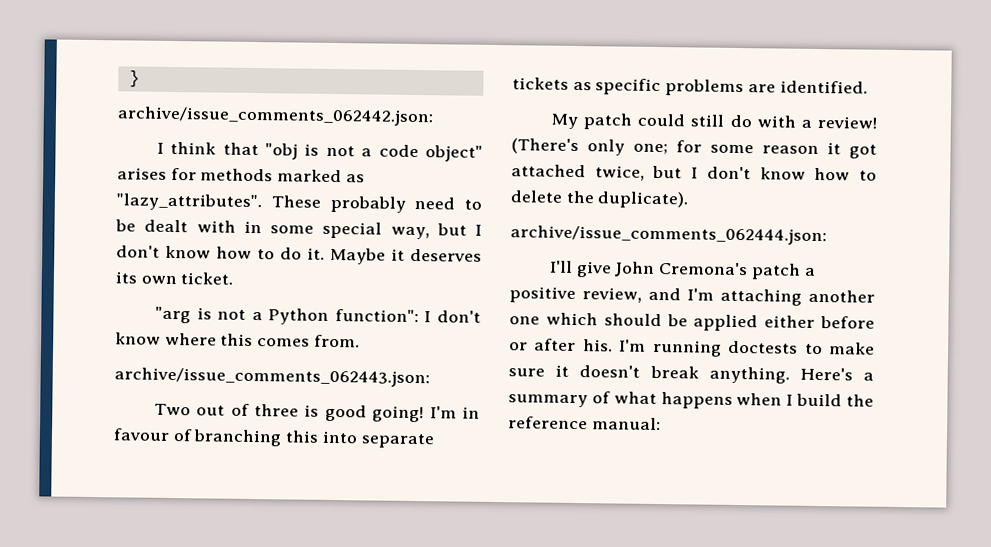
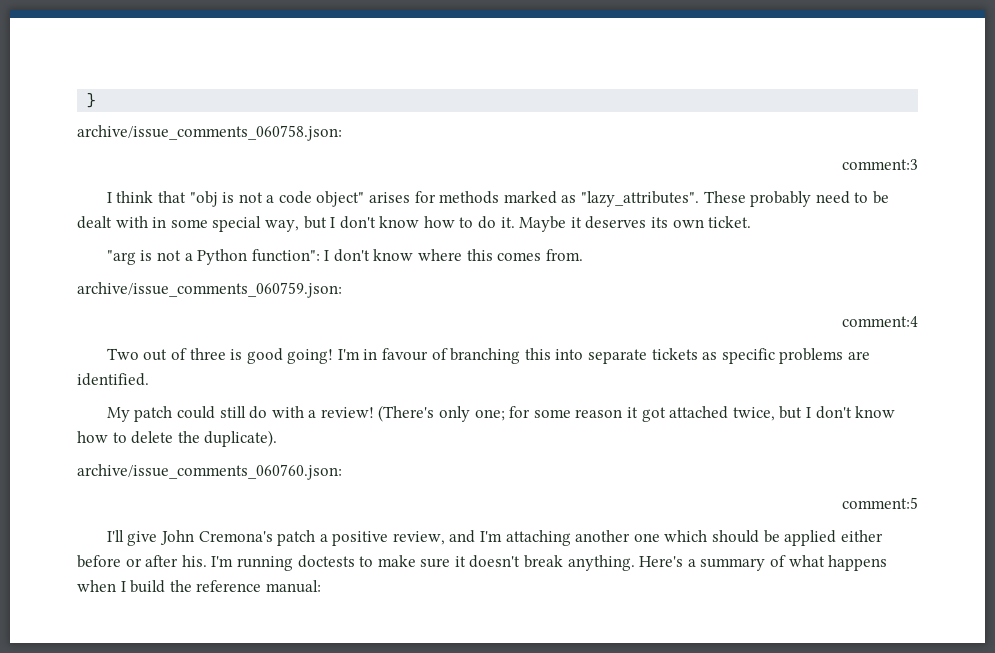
[117,106,434,127] archive/issue_comments_062442.json: -> [77,125,342,141] [842,159,918,170] archive/issue_comments_060758.json: // comment:3
[114,367,430,388] archive/issue_comments_062443.json: -> [77,282,342,298] [842,316,918,327] archive/issue_comments_060759.json: // comment:4
[510,225,827,246] archive/issue_comments_062444.json: -> [77,464,342,480] [842,497,918,509] archive/issue_comments_060760.json: // comment:5

